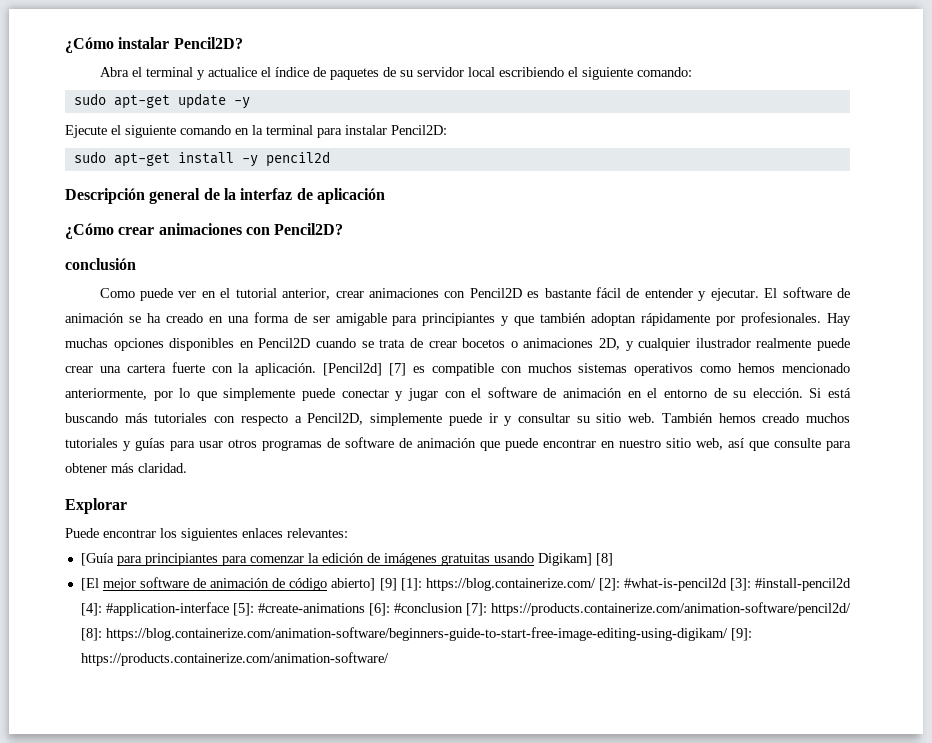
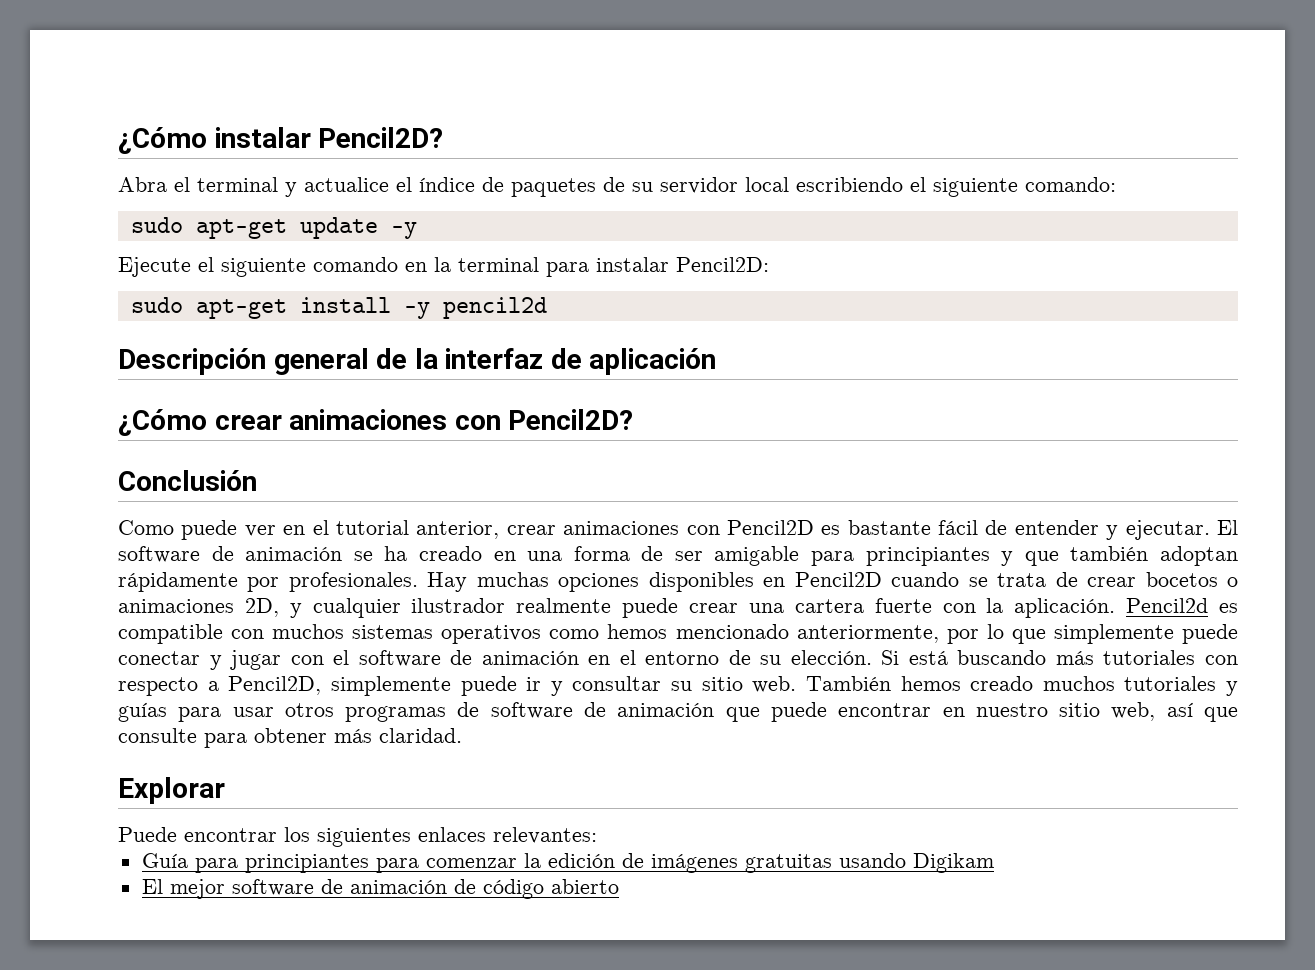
[65,258,136,270] conclusión -> [118,470,257,491] Conclusión
[323,363,407,376] [Pencil2d] [7] -> [1126,598,1209,613] Pencil2d
[80,553,114,566] [Guía -> [141,853,188,868] Guía
[537,553,613,566] [80,578,99,591] Digikam] [8] // [El -> [912,853,994,873] [141,879,163,894] Digikam // El
[331,578,852,591] [80,602,851,616] [80,627,752,641] [80,652,389,666] abierto] [9] [1]: https://blog.containerize.com/ [2]: #what-is-pencil2d [3]: #install-pencil2d [4]: #application-interface [5]: #create-animations [6]: #conclusion [7]: https://products.containerize.com/animation-software/pencil2d/ [8]: https://blog.containerize.com/animation-software/beginners-guide-to-start-free-image-editing-using-digikam/ [9]: https://products.containerize.com/animation-software/ -> [550,879,619,894] abierto

